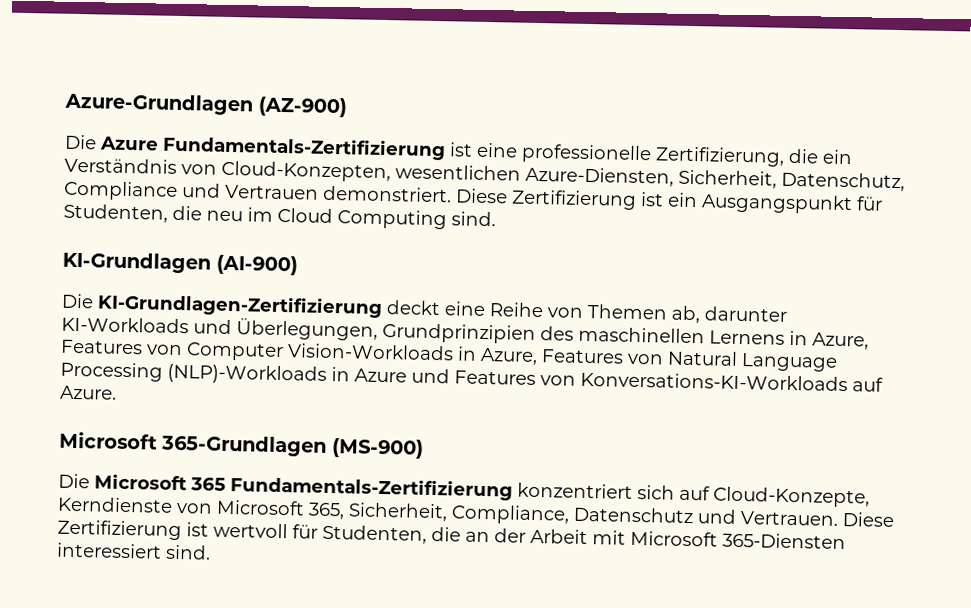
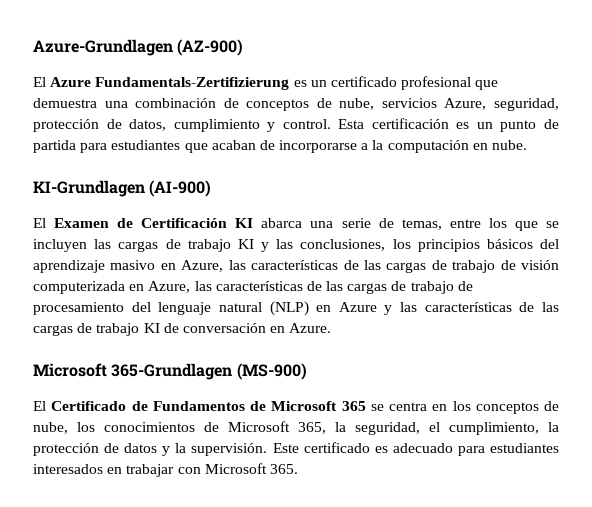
[64,134,97,150] Die -> [33,77,46,87] El
[449,142,853,167] [64,157,905,192] [63,180,883,215] [63,203,496,230] [62,251,298,276] [61,293,787,324] [61,316,869,350] [60,339,838,372] [60,361,883,392] [60,385,117,400] [59,431,424,459] [58,473,870,508] [57,496,894,528] [57,519,846,550] [56,542,211,560] ist eine professionelle Zertifizierung, die ein Verständnis von Cloud-Konzepten, wesentlichen Azure-Diensten, Sicherheit, Datenschutz, Compliance und Vertrauen demonstriert. Diese Zertifizierung ist ein Ausgangspunkt für Studenten, die neu im Cloud Computing sind. // KI-Grundlagen (AI-900) // Die KI-Grundlagen-Zertifizierung deckt eine Reihe von Themen ab, darunter KI-Workloads und Überlegungen, Grundprinzipien des maschinellen Lernens in Azure, Features von Computer Vision-Workloads in Azure, Features von Natural Language Processing (NLP)-Workloads in Azure und Features von Konversations-KI-Workloads auf Azure. // Microsoft 365-Grundlagen (MS-900) // Die Microsoft 365 Fundamentals-Zertifizierung konzentriert sich auf Cloud-Konzepte, Kerndienste von Microsoft 365, Sicherheit, Compliance, Datenschutz und Vertrauen. Diese Zertifizierung ist wertvoll für Studenten, die an der Arbeit mit Microsoft 365-Diensten interessiert sind. -> [293,76,499,90] [33,98,559,111] [33,118,559,132] [33,140,528,153] [33,180,212,197] [33,218,560,231] [33,239,559,252] [33,260,560,273] [33,281,473,294] [33,301,559,316] [33,323,332,336] [33,363,307,380] [33,401,559,414] [33,421,559,435] [33,442,560,456] [33,463,298,477] es un certificado profesional que demuestra una combinación de conceptos de nube, servicios Azure, seguridad, protección de datos, cumplimiento y control. Esta certificación es un punto de partida para estudiantes que acaban de incorporarse a la computación en nube. // KI-Grundlagen (AI-900) // El Examen de Certificación KI abarca una serie de temas, entre los que se incluyen las cargas de trabajo KI y las conclusiones, los principios básicos del aprendizaje masivo en Azure, las características de las cargas de trabajo de visión computerizada en Azure, las características de las cargas de trabajo de procesamiento del lenguaje natural (NLP) en Azure y las características de las cargas de trabajo KI de conversación en Azure. // Microsoft 365-Grundlagen (MS-900) // El Certificado de Fundamentos de Microsoft 365 se centra en los conceptos de nube, los conocimientos de Microsoft 365, la seguridad, el cumplimiento, la protección de datos y la supervisión. Este certificado es adecuado para estudiantes interesados en trabajar con Microsoft 365.

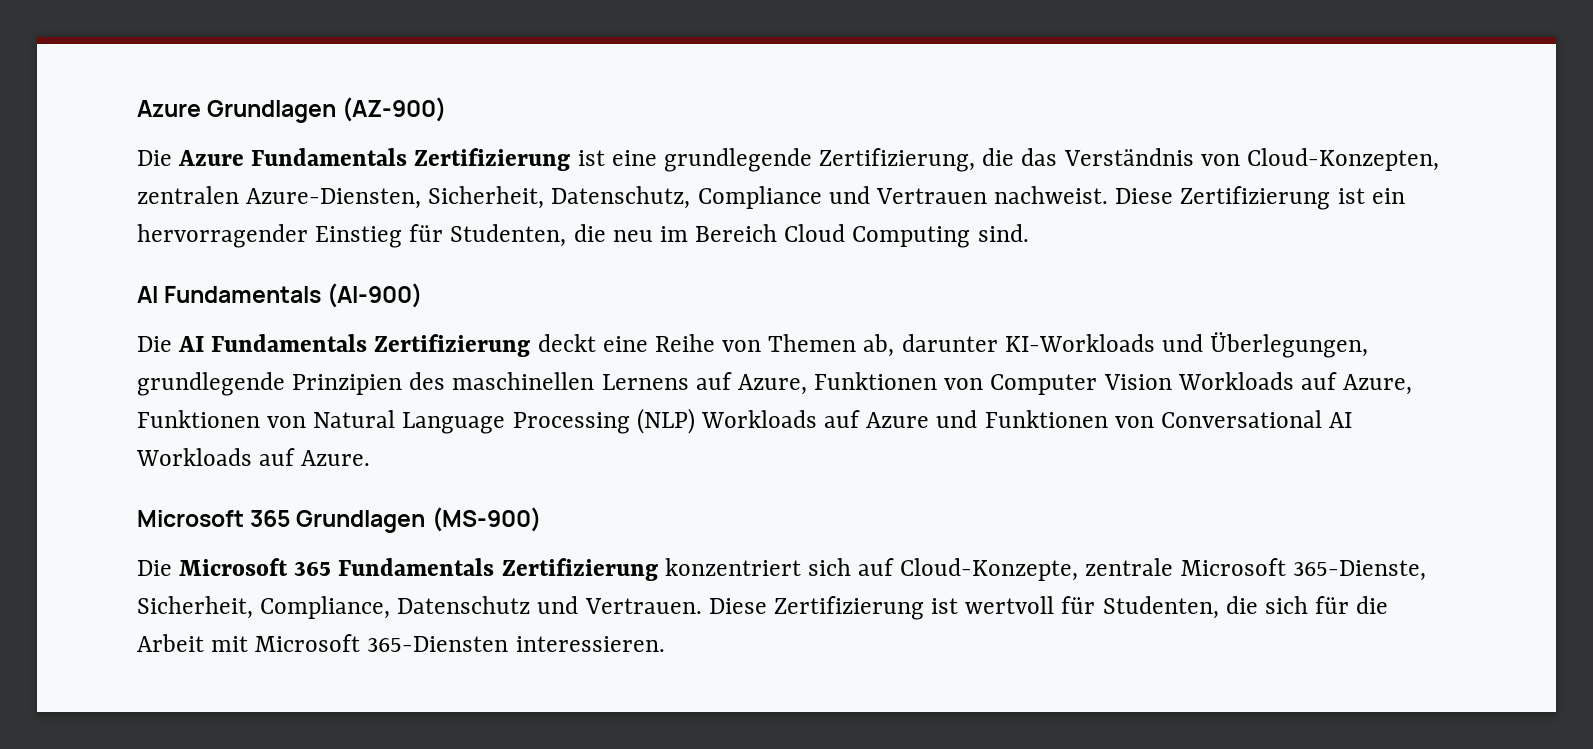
[33,39,173,56] Azure-Grundlagen -> [137,100,337,123] Azure Grundlagen
[33,76,499,90] [33,98,559,111] [33,118,559,132] [33,140,528,153] [33,180,212,197] [33,218,560,231] [33,239,559,252] [33,260,560,273] [33,281,473,294] [33,301,559,316] [33,323,286,336] El Azure Fundamentals-Zertifizierung es un certificado profesional que demuestra una combinación de conceptos de nube, servicios Azure, seguridad, protección de datos, cumplimiento y control. Esta certificación es un punto de partida para estudiantes que acaban de incorporarse a la computación en nube. // KI-Grundlagen (AI-900) // El Examen de Certificación KI abarca una serie de temas, entre los que se incluyen las cargas de trabajo KI y las conclusiones, los principios básicos del aprendizaje masivo en Azure, las características de las cargas de trabajo de visión computerizada en Azure, las características de las cargas de trabajo de procesamiento del lenguaje natural (NLP) en Azure y las características de las cargas de trabajo KI de conversación en -> [137,148,1439,172] [137,186,1405,210] [137,224,1029,248] [137,283,423,308] [137,332,1369,358] [137,372,1413,396] [137,408,1353,434] [136,448,296,466] Die Azure Fundamentals Zertifizierung ist eine grundlegende Zertifizierung, die das Verständnis von Cloud-Konzepten, zentralen Azure-Diensten, Sicherheit, Datenschutz, Compliance und Vertrauen nachweist. Diese Zertifizierung ist ein hervorragender Einstieg für Studenten, die neu im Bereich Cloud Computing sind. // AI Fundamentals (AI-900) // Die AI Fundamentals Zertifizierung deckt eine Reihe von Themen ab, darunter KI-Workloads und Überlegungen, grundlegende Prinzipien des maschinellen Lernens auf Azure, Funktionen von Computer Vision Workloads auf Azure, Funktionen von Natural Language Processing (NLP) Workloads auf Azure und Funktionen von Conversational AI Workloads auf
[111,363,233,380] 365-Grundlagen -> [250,510,426,533] 365 Grundlagen
[33,401,559,414] [33,421,559,435] [33,442,560,456] [33,463,298,477] El Certificado de Fundamentos de Microsoft 365 se centra en los conceptos de nube, los conocimientos de Microsoft 365, la seguridad, el cumplimiento, la protección de datos y la supervisión. Este certificado es adecuado para estudiantes interesados en trabajar con Microsoft 365. -> [137,558,1426,581] [137,596,1389,620] [137,634,665,652] Die Microsoft 365 Fundamentals Zertifizierung konzentriert sich auf Cloud-Konzepte, zentrale Microsoft 365-Dienste, Sicherheit, Compliance, Datenschutz und Vertrauen. Diese Zertifizierung ist wertvoll für Studenten, die sich für die Arbeit mit Microsoft 365-Diensten interessieren.

